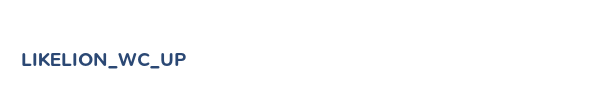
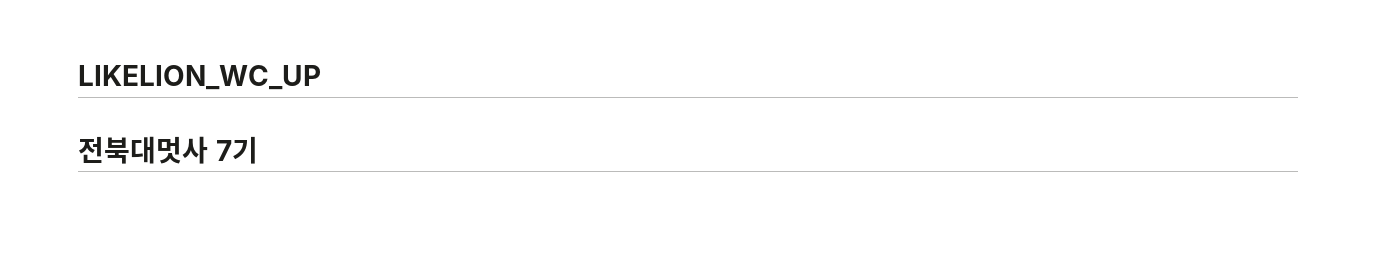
(186, 60) none -> [78,136,258,164] // 전북대멋사 7기

